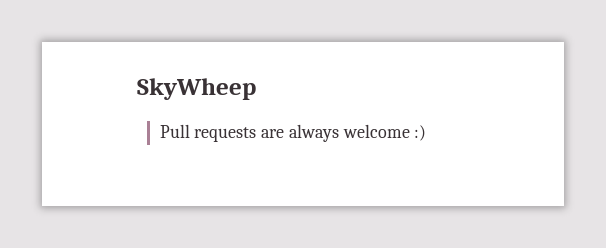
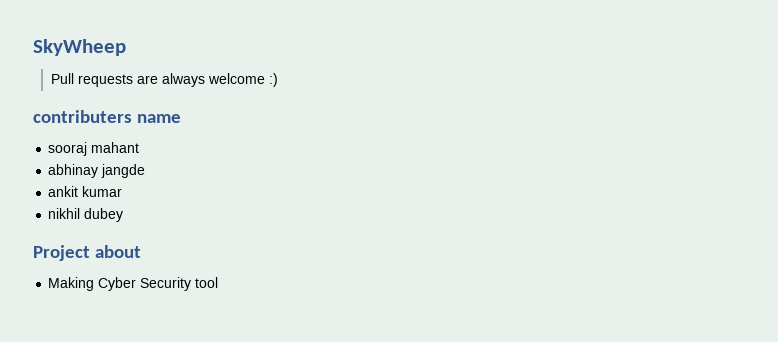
(427, 133) none -> [33,110,181,123] [48,142,140,156] [48,164,146,178] [48,186,123,197] [48,208,124,222] [33,245,141,261] [48,277,219,291] // contributers name // sooraj mahant // abhinay jangde // ankit kumar // nikhil dubey // Project about // Making Cyber Security tool

